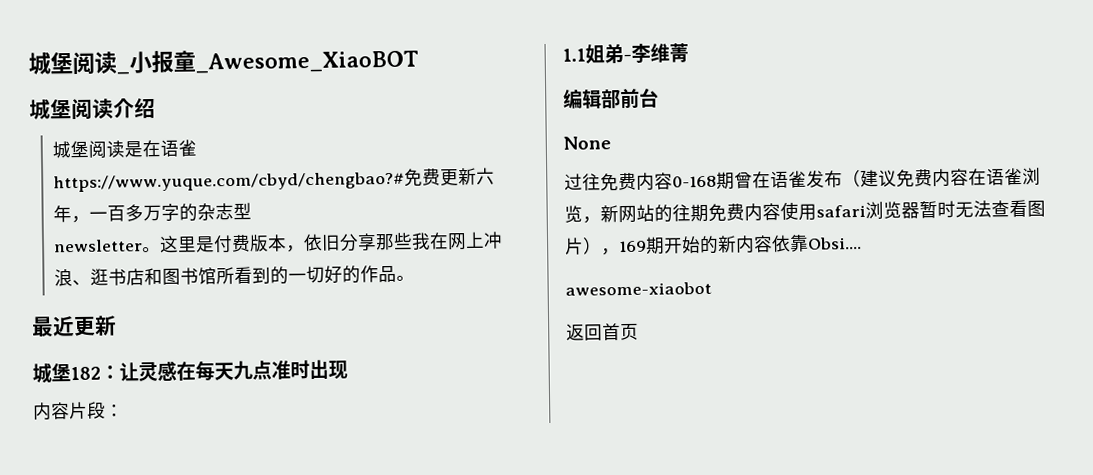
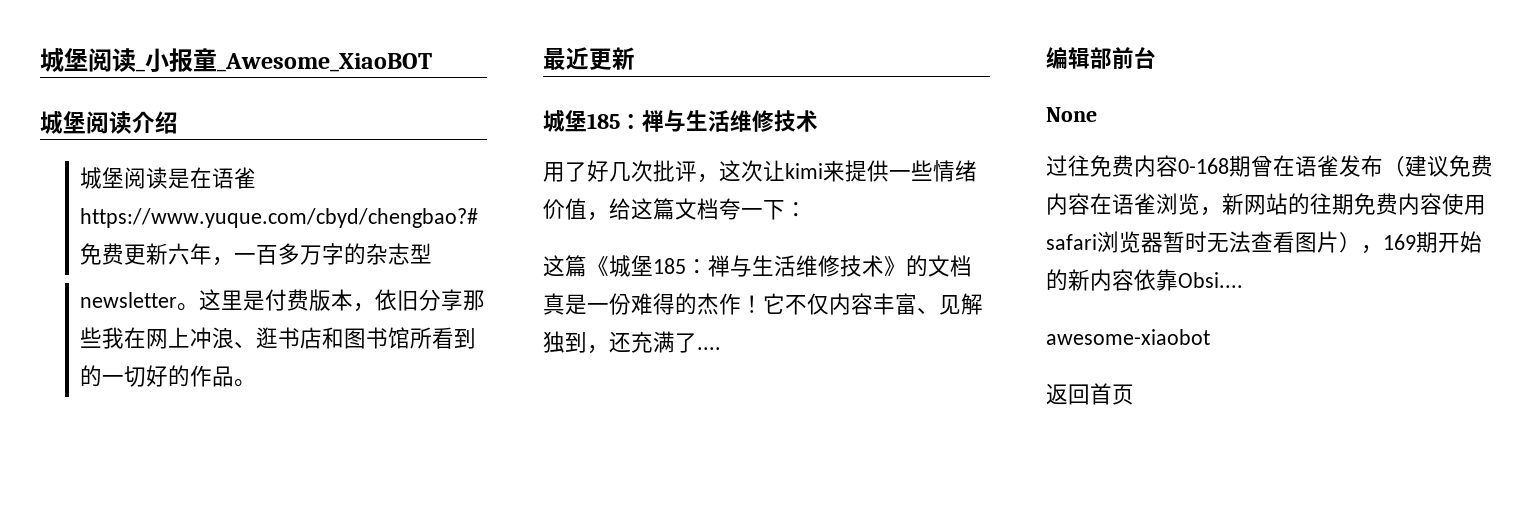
[70,359,348,382] [33,401,124,421] [562,43,689,64] 182：让灵感在每天九点准时出现 // 内容片段： // 1.1姐弟-李维菁 -> [587,110,818,132] [543,160,977,183] [543,198,807,221] [543,255,972,277] [543,293,983,315] [543,331,721,354] 185：禅与生活维修技术 // 用了好几次批评，这次让kimi来提供一些情绪价值，给这篇文档夸一下： // 这篇《城堡185：禅与生活维修技术》的文档真是一份难得的杰作！它不仅内容丰富、见解独到，还充满了....

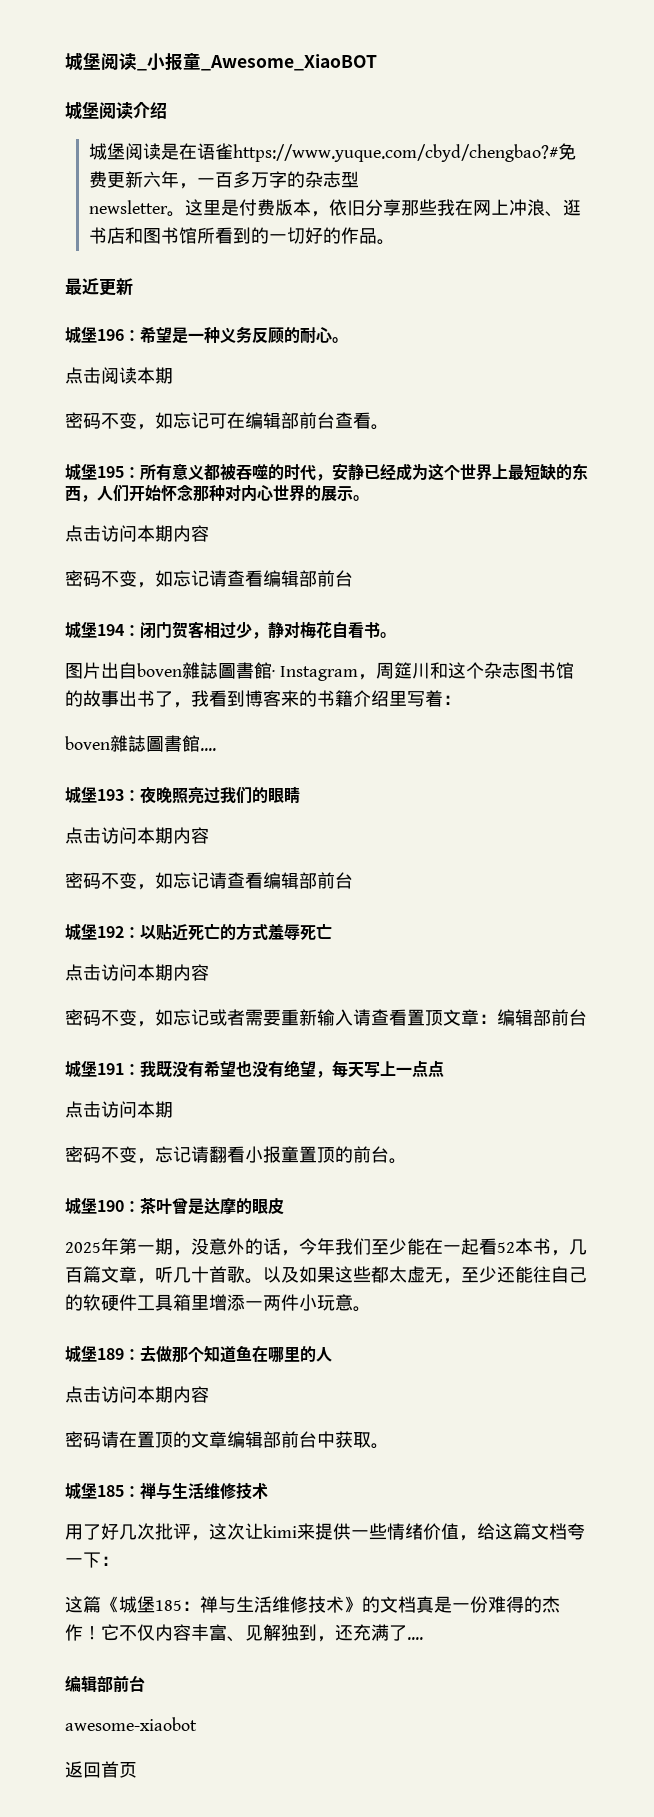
(635, 58) none -> [65,326,348,344] [65,367,173,384] [65,412,389,430] [65,463,588,481] [65,484,369,502] [65,525,209,542] [65,570,353,588] [65,621,396,639] [65,662,574,681] [65,690,461,708] [65,735,216,752] [65,786,300,804] [65,827,209,844] [65,872,353,890] [65,923,332,941] [65,964,209,981] [65,1009,587,1027] [65,1060,444,1078] [65,1101,173,1118] [65,1146,407,1164] [65,1197,284,1215] [65,1238,587,1256] [65,1266,587,1284] [65,1294,371,1312] [65,1345,332,1363] [65,1386,209,1403] [65,1431,389,1449] // 城堡196：希望是一种义务反顾的耐心。 // 点击阅读本期 // 密码不变，如忘记可在编辑部前台查看。 // 城堡195：所有意义都被吞噬的时代，安静已经成为这个世界上最短缺的东西，人们开始怀念那种对内心世界的展示。 // 点击访问本期内容 // 密码不变，如忘记请查看编辑部前台 // 城堡194：闭门贺客相过少，静对梅花自看书。 // 图片出自boven雜誌圖書館· Instagram，周筵川和这个杂志图书馆的故事出书了，我看到博客来的书籍介绍里写着： // boven雜誌圖書館.... // 城堡193：夜晚照亮过我们的眼睛 // 点击访问本期内容 // 密码不变，如忘记请查看编辑部前台 // 城堡192：以贴近死亡的方式羞辱死亡 // 点击访问本期内容 // 密码不变，如忘记或者需要重新输入请查看置顶文章：编辑部前台 // 城堡191：我既没有希望也没有绝望，每天写上一点点 // 点击访问本期 // 密码不变，忘记请翻看小报童置顶的前台。 // 城堡190：茶叶曾是达摩的眼皮 // 2025年第一期，没意外的话，今年我们至少能在一起看52本书，几百篇文章，听几十首歌。以及如果这些都太虚无，至少还能往自己的软硬件工具箱里增添一两件小玩意。 // 城堡189：去做那个知道鱼在哪里的人 // 点击访问本期内容 // 密码请在置顶的文章编辑部前台中获取。
[1046,107,1097,122] [1046,155,1493,177] [1046,193,1486,216] [1046,231,1482,254] [1046,269,1243,291] // None // 过往免费内容0-168期曾在语雀发布（建议免费内容在语雀浏览，新网站的往期免费内容使用safari浏览器暂时无法查看图片），169期开始的新内容依靠Obsi.... -> (145, 1683) none

